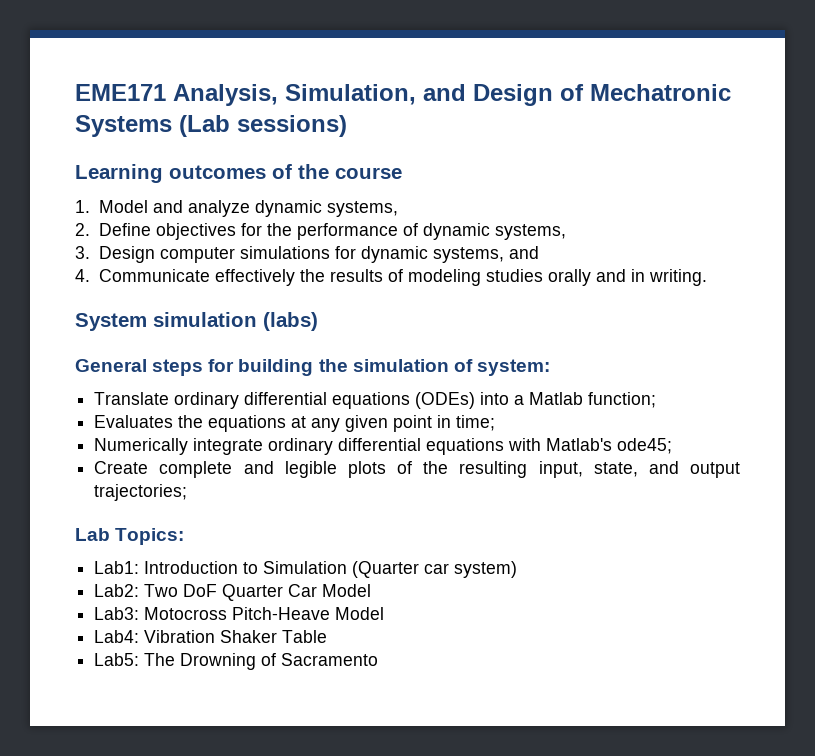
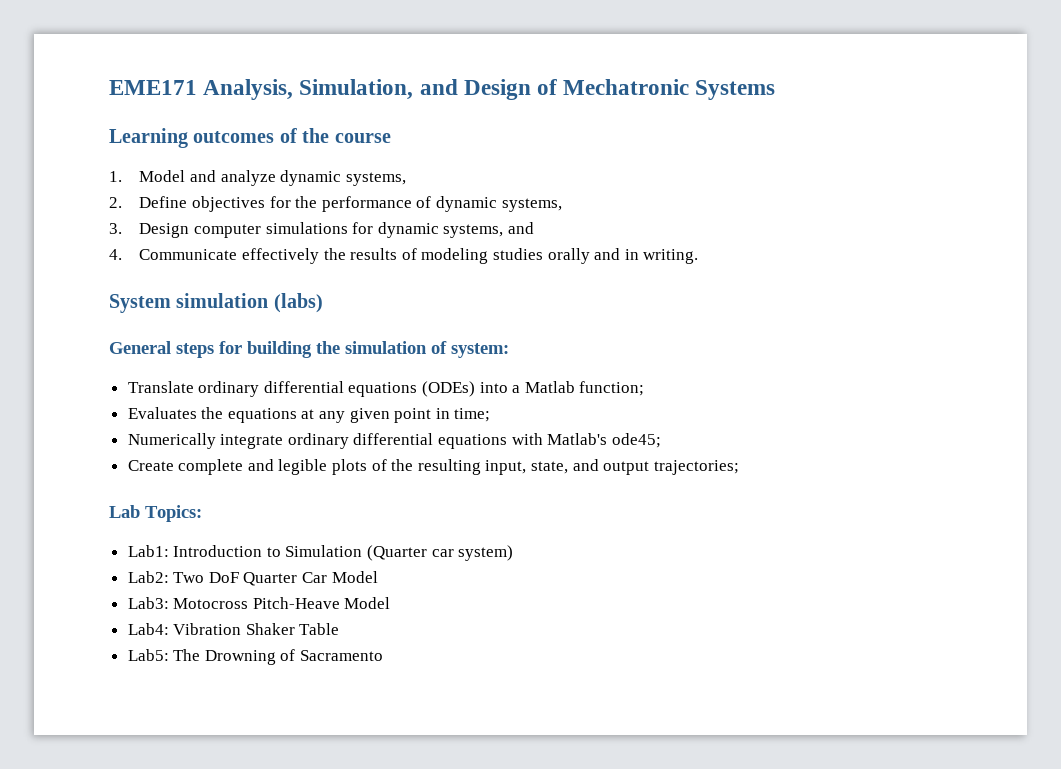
[179,115,347,137] (Lab sessions) -> (776, 90) none

